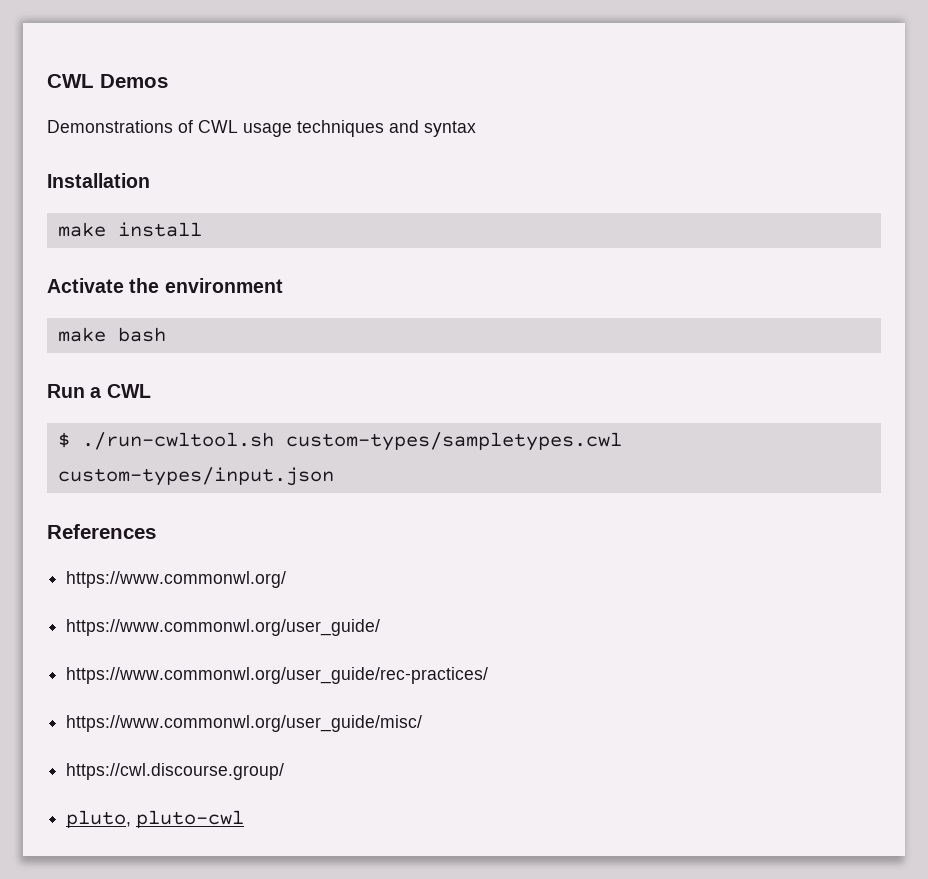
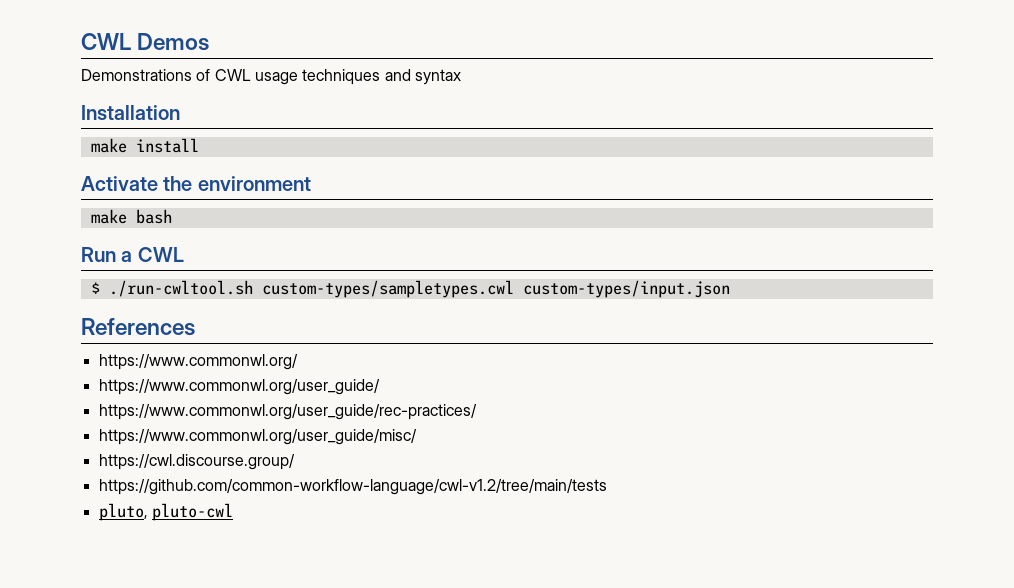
(285, 771) none -> [98,479,607,495] // https://github.com/common-workflow-language/cwl-v1.2/tree/main/tests

